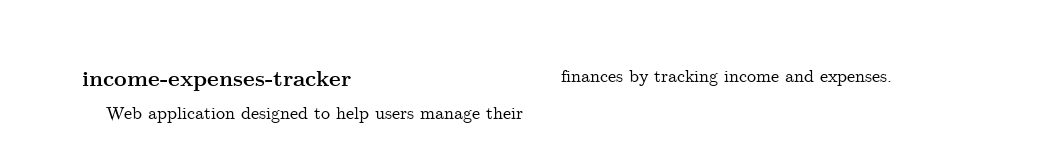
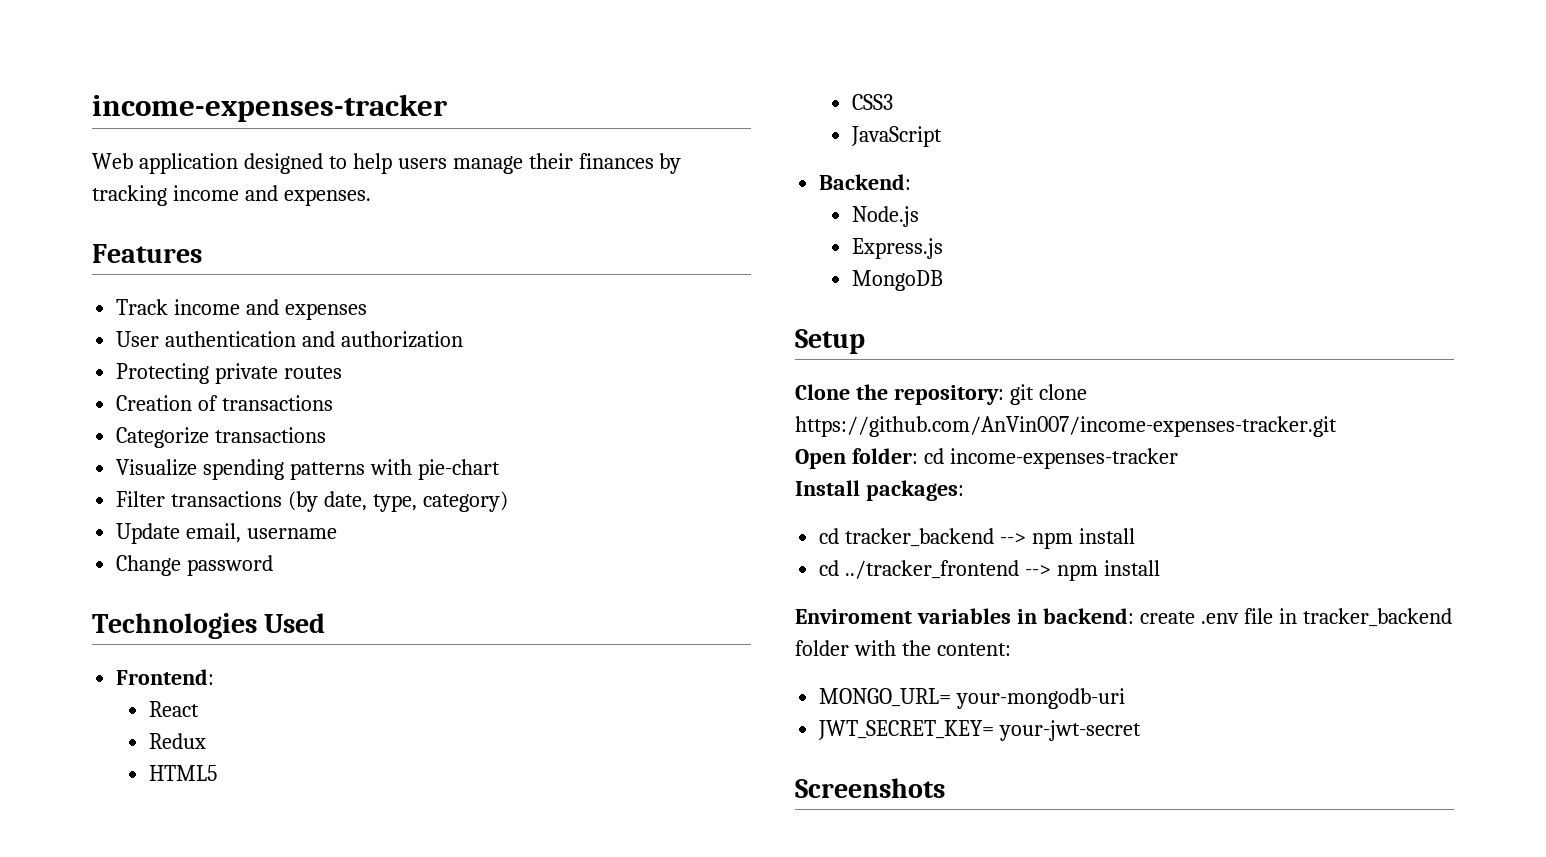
(892, 80) none -> [92,244,202,263] [116,299,368,320] [116,331,464,348] [116,363,343,384] [116,395,334,411] [116,427,327,448] [116,459,500,480] [116,491,508,512] [116,523,338,544] [116,555,274,576] [92,613,326,639] [116,669,215,685] [149,701,200,717] [149,733,207,749] [149,765,218,781] [852,94,894,110] [851,126,943,147] [819,174,912,190] [852,206,920,227] [852,238,944,259] [852,270,944,291] [795,329,865,354] [795,384,1087,405] [795,416,1337,437] [795,448,1178,469] [795,480,964,501] [819,528,1135,549] [819,560,1160,581] [795,608,1452,627] [795,640,1011,656] [819,688,1126,709] [818,720,1142,741] [795,778,945,798] // Features // Track income and expenses // User authentication and authorization // Protecting private routes // Creation of transactions // Categorize transactions // Visualize spending patterns with pie-chart // Filter transactions (by date, type, category) // Update email, username // Change password // Technologies Used // Frontend: // React // Redux // HTML5 // CSS3 // JavaScript // Backend: // Node.js // Express.js // MongoDB // Setup // Clone the repository: git clone https://github.com/AnVin007/income-expenses-tracker.git // Open folder: cd income-expenses-tracker // Install packages: // cd tracker_backend --> npm install // cd ../tracker_frontend --> npm install // Enviroment variables in backend: create .env file in tracker_backend folder with the content: // MONGO_URL= your-mongodb-uri // JWT_SECRET_KEY= your-jwt-secret // Screenshots

